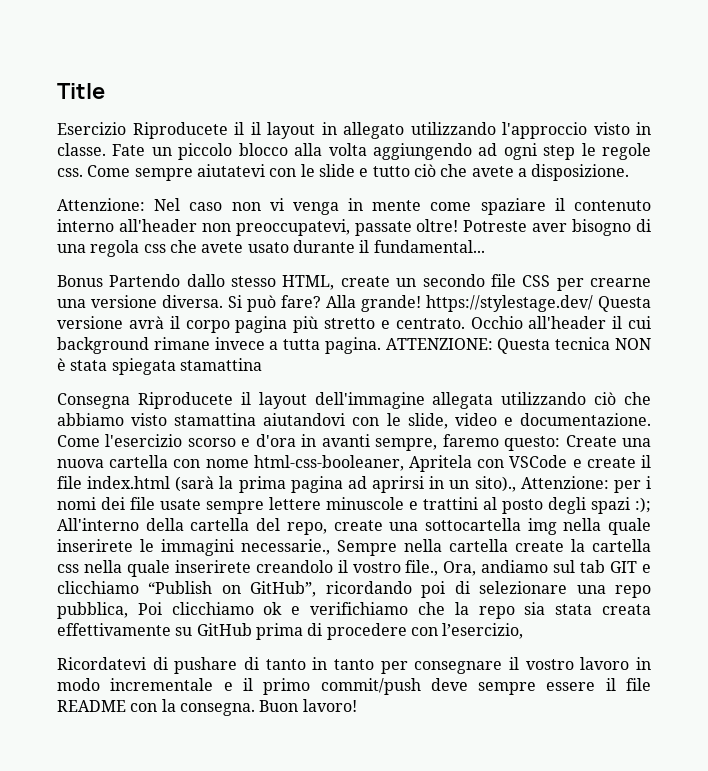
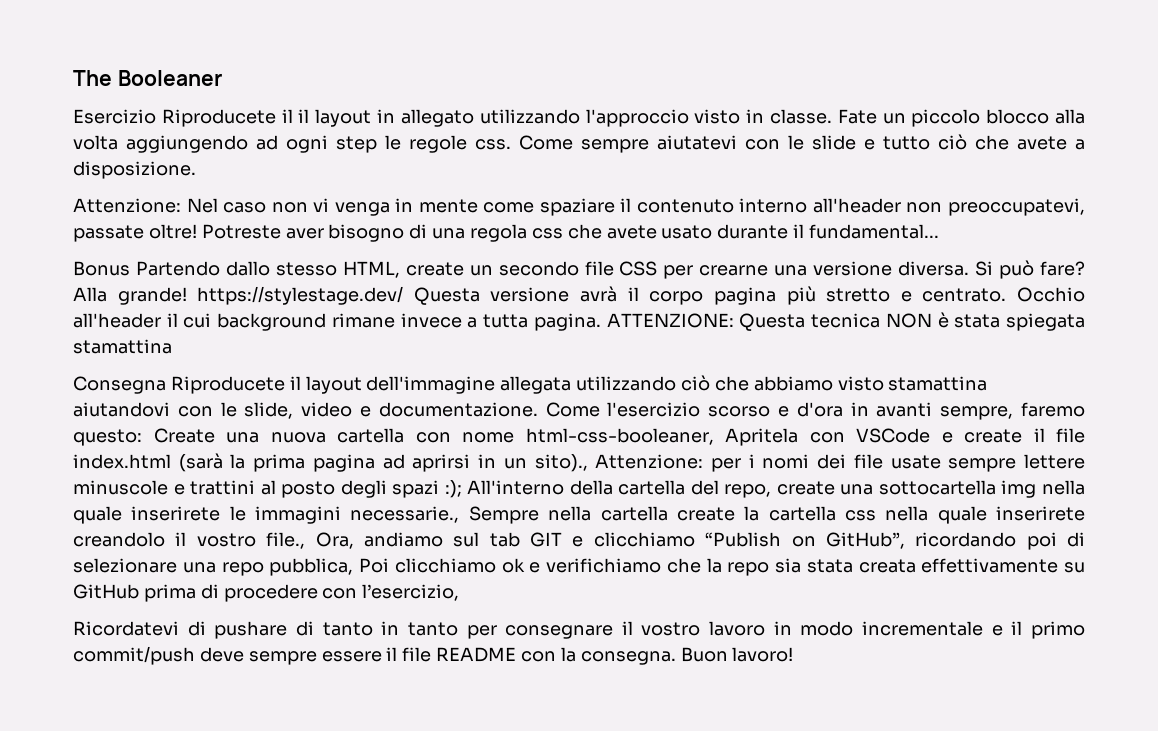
[57,83,105,99] Title -> [73,70,222,86] The Booleaner

